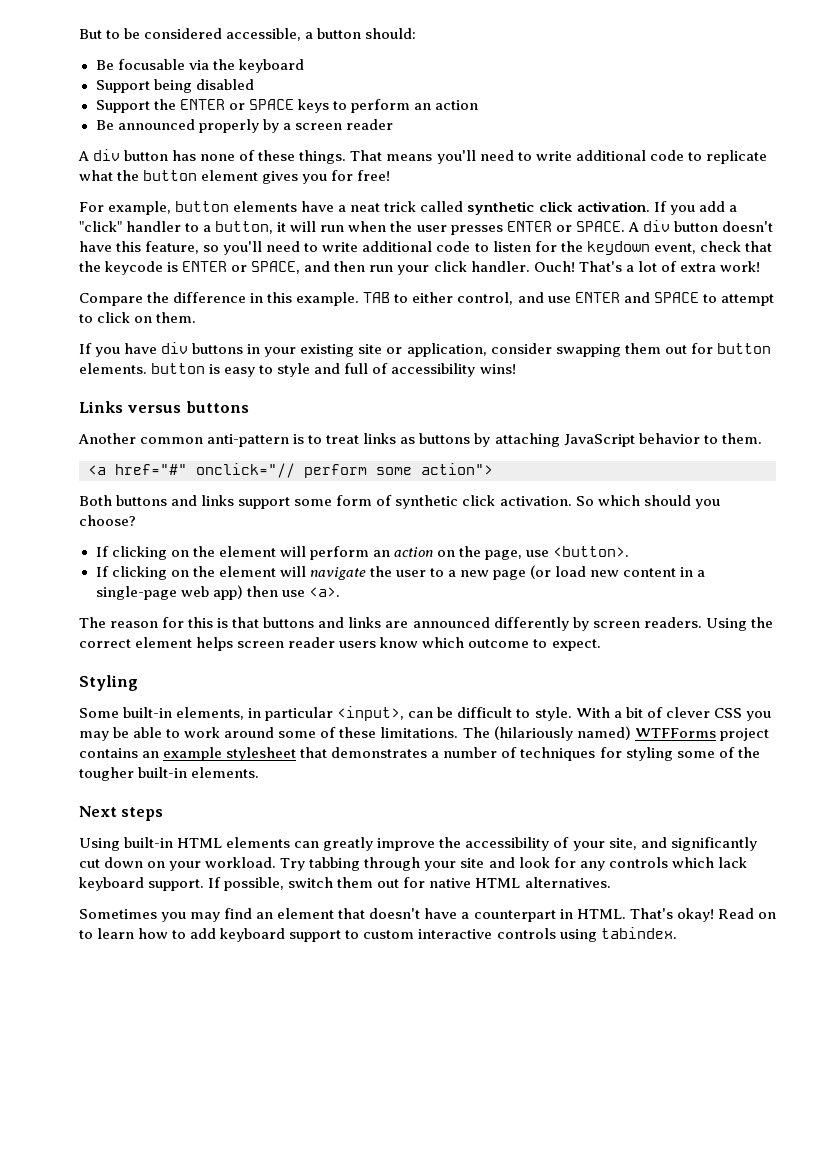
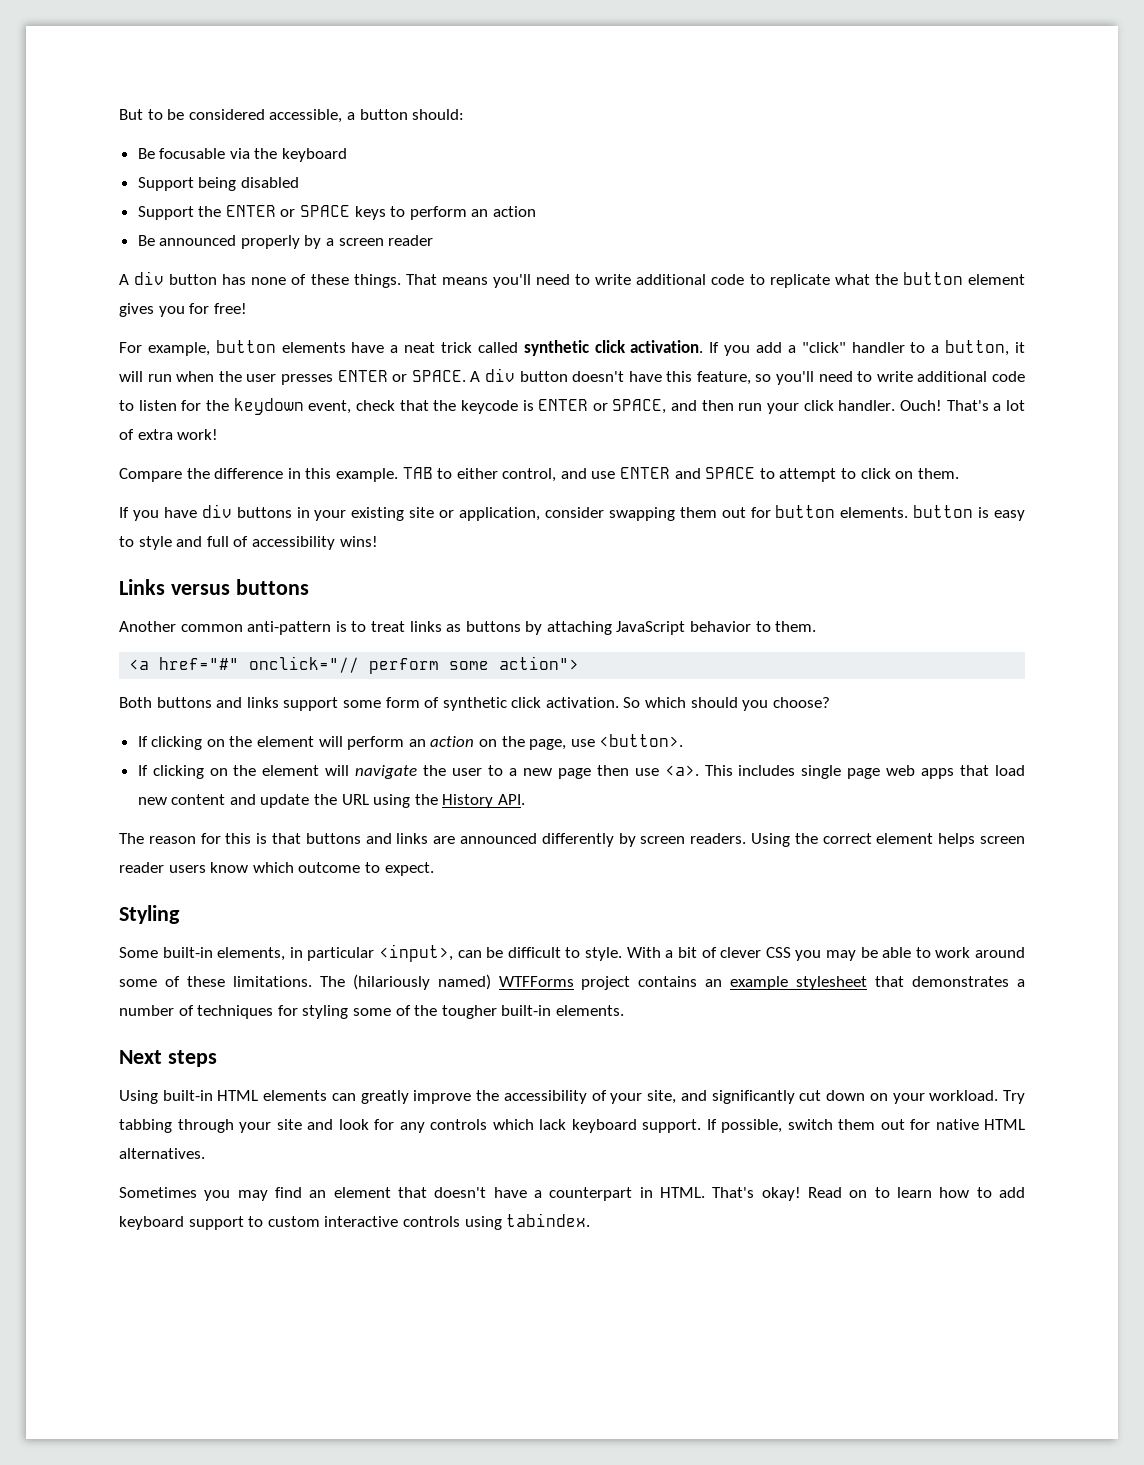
[530,565,706,579] [95,585,340,600] (or load new content in a single-page web app) then use <a>. -> [596,765,1025,779] [137,794,526,808] then use <a>. This includes single page web apps that load new content and update the URL using the History API.

